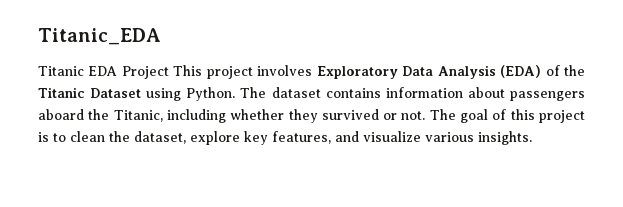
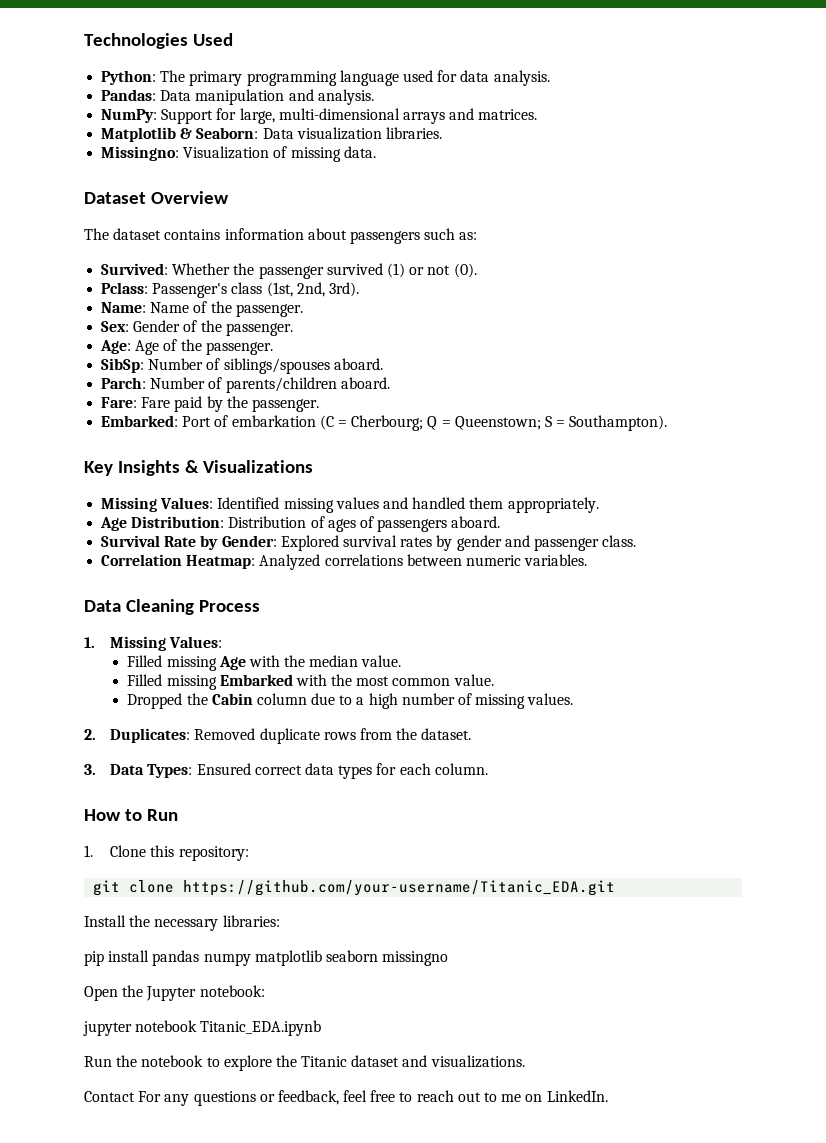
[38,28,161,45] [38,65,585,79] [38,87,236,101] Titanic_EDA // Titanic EDA Project This project involves Exploratory Data Analysis (EDA) of the Titanic Dataset using Python. -> [84,33,234,49] [101,70,550,86] [101,89,374,105] [101,108,538,124] [101,127,442,142] [101,146,376,162] [84,191,230,204] Technologies Used // Python: The primary programming language used for data analysis. // Pandas: Data manipulation and analysis. // NumPy: Support for large, multi-dimensional arrays and matrices. // Matplotlib & Seaborn: Data visualization libraries. // Missingno: Visualization of missing data. // Dataset Overview //
[38,109,586,123] [38,131,532,145] aboard the Titanic, including whether they survived or not. The goal of this project is to clean the dataset, explore key features, and visualize various insights. -> [424,228,478,240] [101,263,477,279] [101,282,359,298] [101,301,303,317] [101,320,293,336] [100,339,273,355] [101,358,383,374] [101,377,390,393] [101,396,319,412] [101,415,668,431] [84,460,314,476] [101,497,599,513] [100,516,501,532] [101,535,637,551] [101,554,588,570] [84,599,261,615] [84,636,223,651] [127,655,402,671] [127,674,494,690] [127,693,574,709] [84,728,472,744] [84,763,488,779] [84,809,179,821] [84,845,249,861] [93,880,616,896] [84,915,280,931] [84,950,449,966] [84,985,265,1001] [83,1020,322,1036] [84,1055,525,1071] [84,1090,608,1106] such as: // Survived: Whether the passenger survived (1) or not (0). // Pclass: Passenger's class (1st, 2nd, 3rd). // Name: Name of the passenger. // Sex: Gender of the passenger. // Age: Age of the passenger. // SibSp: Number of siblings/spouses aboard. // Parch: Number of parents/children aboard. // Fare: Fare paid by the passenger. // Embarked: Port of embarkation (C = Cherbourg; Q = Queenstown; S = Southampton). // Key Insights & Visualizations // Missing Values: Identified missing values and handled them appropriately. // Age Distribution: Distribution of ages of passengers aboard. // Survival Rate by Gender: Explored survival rates by gender and passenger class. // Correlation Heatmap: Analyzed correlations between numeric variables. // Data Cleaning Process // 1. Missing Values: // Filled missing Age with the median value. // Filled missing Embarked with the most common value. // Dropped the Cabin column due to a high number of missing values. // 2. Duplicates: Removed duplicate rows from the dataset. // 3. Data Types: Ensured correct data types for each column. // How to Run // 1. Clone this repository: // git clone https://github.com/your-username/Titanic_EDA.git // Install the necessary libraries: // pip install pandas numpy matplotlib seaborn missingno // Open the Jupyter notebook: // jupyter notebook Titanic_EDA.ipynb // Run the notebook to explore the Titanic dataset and visualizations. // Contact For any questions or feedback, feel free to reach out to me on LinkedIn.

